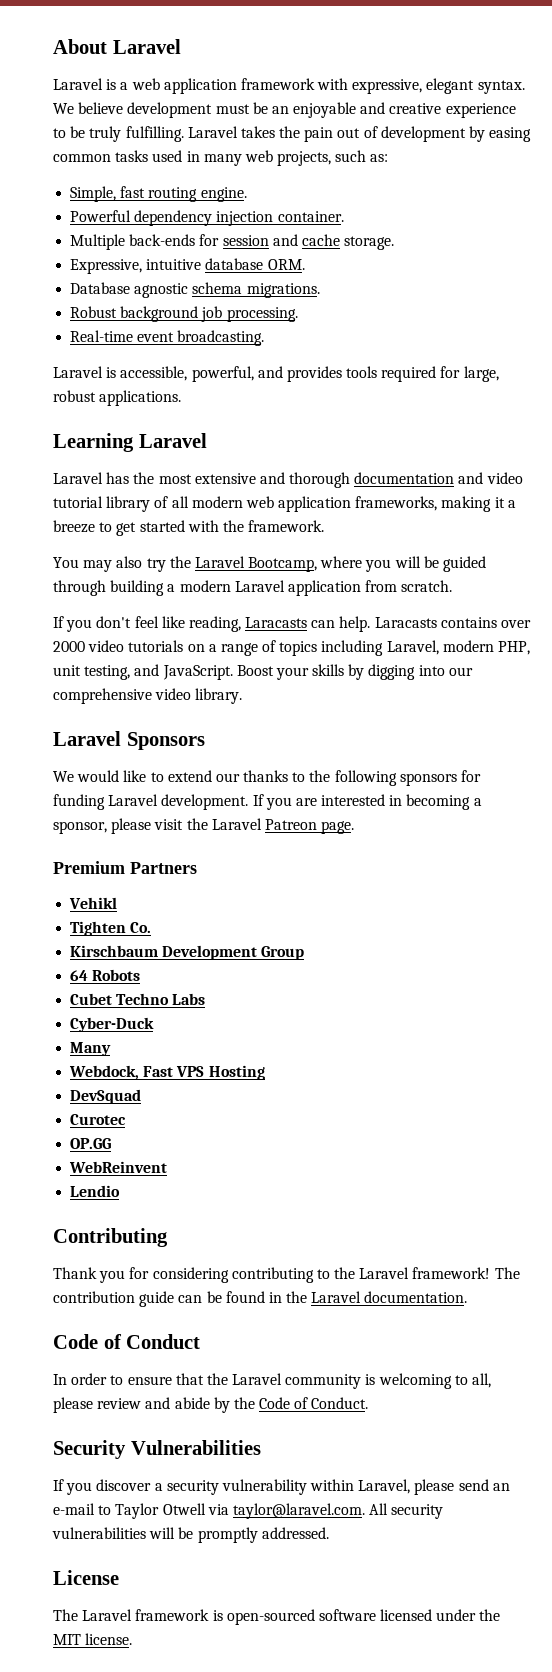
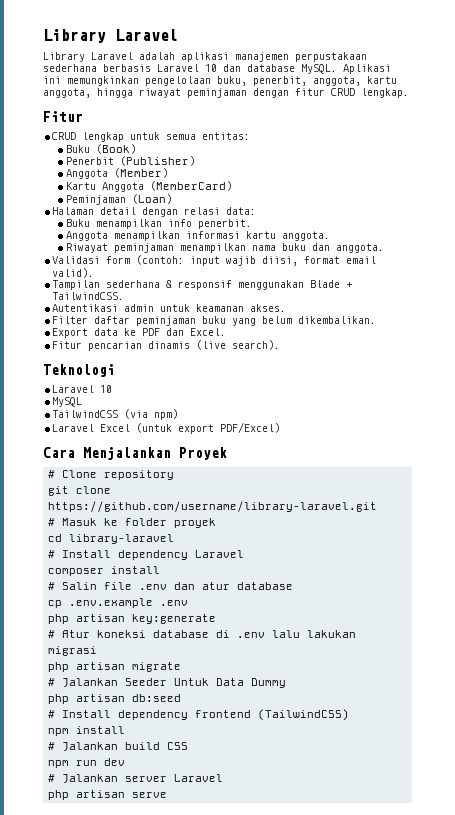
[53,39,181,54] [53,78,525,94] [53,102,516,118] [53,126,532,142] [53,150,389,166] [70,186,247,202] [70,210,344,226] [70,234,395,250] [70,258,305,274] [70,282,320,298] [70,306,298,322] [70,330,265,346] [53,366,499,382] [53,390,182,406] [53,433,207,452] [53,472,523,488] [53,496,516,512] [53,520,325,536] [53,556,487,572] [53,580,453,596] [53,616,532,632] [53,640,531,656] [53,664,473,680] [53,688,243,704] [53,731,205,750] [53,770,482,786] [53,794,482,810] [53,818,355,834] [53,861,197,874] [69,897,118,909] [70,921,152,936] [70,945,305,960] [70,969,141,981] [70,993,206,1005] [70,1017,155,1032] [70,1042,112,1056] [69,1065,265,1080] [70,1089,142,1104] [70,1114,127,1125] [70,1138,112,1149] [69,1161,168,1173] [70,1185,121,1197] [53,1228,168,1247] [53,1267,520,1283] [53,1291,468,1307] [53,1334,201,1349] [53,1373,492,1389] [53,1397,369,1413] [53,1440,261,1459] [53,1479,510,1495] [53,1503,444,1519] [52,1527,329,1543] [53,1570,119,1585] [53,1609,501,1625] [53,1633,133,1645] About Laravel // Laravel is a web application framework with expressive, elegant syntax. We believe development must be an enjoyable and creative experience to be truly fulfilling. Laravel takes the pain out of development by easing common tasks used in many web projects, such as: // Simple, fast routing engine. // Powerful dependency injection container. // Multiple back-ends for session and cache storage. // Expressive, intuitive database ORM. // Database agnostic schema migrations. // Robust background job processing. // Real-time event broadcasting. // Laravel is accessible, powerful, and provides tools required for large, robust applications. // Learning Laravel // Laravel has the most extensive and thorough documentation and video tutorial library of all modern web application frameworks, making it a breeze to get started with the framework. // You may also try the Laravel Bootcamp, where you will be guided through building a modern Laravel application from scratch. // If you don't feel like reading, Laracasts can help. Laracasts contains over 2000 video tutorials on a range of topics including Laravel, modern PHP, unit testing, and JavaScript. Boost your skills by digging into our comprehensive video library. // Laravel Sponsors // We would like to extend our thanks to the following sponsors for funding Laravel development. If you are interested in becoming a sponsor, please visit the Laravel Patreon page. // Premium Partners // Vehikl // Tighten Co. // Kirschbaum Development Group // 64 Robots // Cubet Techno Labs // Cyber-Duck // Many // Webdock, Fast VPS Hosting // DevSquad // Curotec // OP.GG // WebReinvent // Lendio // Contributing // Thank you for considering contributing to the Laravel framework! The contribution guide can be found in the Laravel documentation. // Code of Conduct // In order to ensure that the Laravel community is welcoming to all, please review and abide by the Code of Conduct. // Security Vulnerabilities // If you discover a security vulnerability within Laravel, please send an e-mail to Taylor Otwell via taylor@laravel.com. All security vulnerabilities will be promptly addressed. // License // The Laravel framework is open-sourced software licensed under the MIT license. -> [43,29,178,43] [43,52,367,62] [43,64,391,74] [43,76,397,86] [43,88,409,98] [43,111,83,122] [52,132,251,142] [66,144,137,154] [66,156,196,166] [66,168,169,179] [66,181,233,192] [66,194,173,205] [52,207,257,217] [66,219,253,229] [66,231,331,241] [66,243,385,253] [52,255,377,266] [52,268,95,278] [52,280,353,290] [52,292,125,300] [52,304,287,312] [52,316,377,326] [52,328,227,338] [52,340,281,351] [43,364,115,377] [52,385,113,393] [52,397,83,407] [52,409,179,420] [52,422,281,434] [43,447,227,460] [48,470,175,480] [48,486,112,496] [48,501,378,512] [48,518,217,528] [48,534,175,544] [48,550,245,560] [48,566,161,576] [48,582,294,590] [48,598,189,608] [48,614,217,624] [48,630,357,638] [48,646,98,656] [48,662,182,672] [48,678,287,688] [48,694,182,704] [48,709,350,721] [48,726,126,736] [48,742,189,751] [48,758,126,768] [48,774,224,783] [48,790,168,800] Library Laravel // Library Laravel adalah aplikasi manajemen perpustakaan sederhana berbasis Laravel 10 dan database MySQL. Aplikasi ini memungkinkan pengelolaan buku, penerbit, anggota, kartu anggota, hingga riwayat peminjaman dengan fitur CRUD lengkap. // Fitur // CRUD lengkap untuk semua entitas: // Buku (Book) // Penerbit (Publisher) // Anggota (Member) // Kartu Anggota (MemberCard) // Peminjaman (Loan) // Halaman detail dengan relasi data: // Buku menampilkan info penerbit. // Anggota menampilkan informasi kartu anggota. // Riwayat peminjaman menampilkan nama buku dan anggota. // Validasi form (contoh: input wajib diisi, format email valid). // Tampilan sederhana & responsif menggunakan Blade + TailwindCSS. // Autentikasi admin untuk keamanan akses. // Filter daftar peminjaman buku yang belum dikembalikan. // Export data ke PDF dan Excel. // Fitur pencarian dinamis (live search). // Teknologi // Laravel 10 // MySQL // TailwindCSS (via npm) // Laravel Excel (untuk export PDF/Excel) // Cara Menjalankan Proyek // # Clone repository // git clone https://github.com/username/library-laravel.git // # Masuk ke folder proyek // cd library-laravel // # Install dependency Laravel // composer install // # Salin file .env dan atur database // cp .env.example .env // php artisan key:generate // # Atur koneksi database di .env lalu lakukan migrasi // php artisan migrate // # Jalankan Seeder Untuk Data Dummy // php artisan db:seed // # Install dependency frontend (TailwindCSS) // npm install // # Jalankan build CSS // npm run dev // # Jalankan server Laravel // php artisan serve

